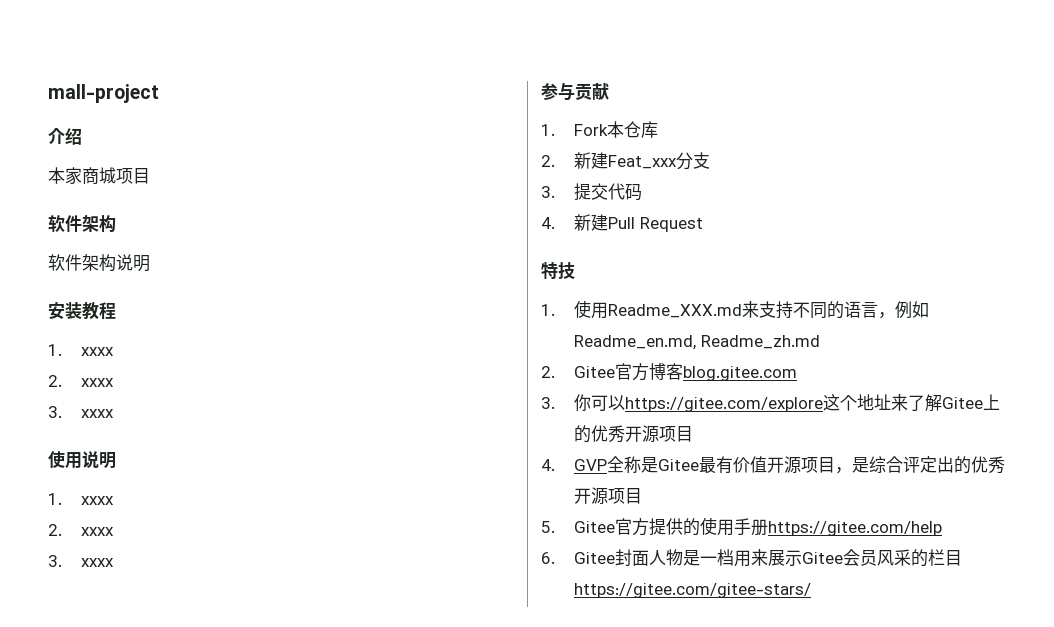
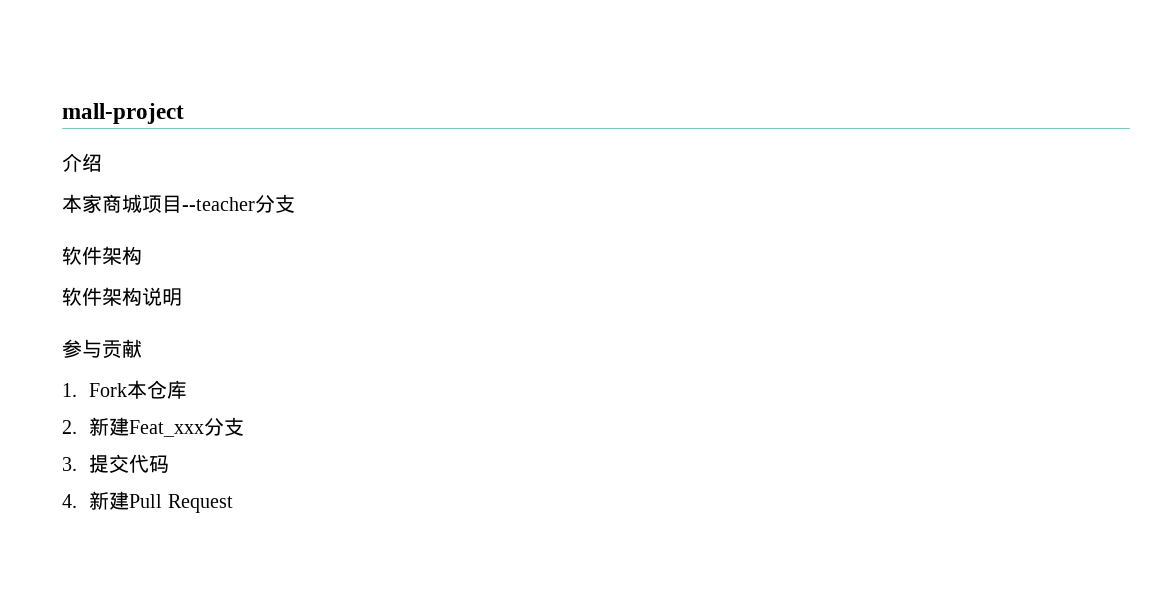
(150, 176) none -> [182,194,295,213] --teacher分支
[48,302,116,320] [48,344,115,356] [48,375,115,387] [48,406,115,418] [48,451,116,469] [48,493,115,505] [48,524,115,536] [48,555,115,567] // 安装教程 // 1. xxxx // 2. xxxx // 3. xxxx // 使用说明 // 1. xxxx // 2. xxxx // 3. xxxx -> (182, 297) none
[541,262,575,280] [541,300,930,319] [574,335,821,350] [541,363,798,381] [541,394,1001,412] [574,425,694,443] [541,456,1006,474] [574,487,643,505] [541,517,943,536] [541,549,963,567] [574,583,812,598] // 特技 // 1.使用Readme_XXX.md来支持不同的语言，例如Readme_en.md, Readme_zh.md // 2. Gitee官方博客blog.gitee.com // 3.你可以https://gitee.com/explore这个地址来了解Gitee上的优秀开源项目 // 4. GVP全称是Gitee最有价值开源项目，是综合评定出的优秀开源项目 // 5. Gitee官方提供的使用手册https://gitee.com/help // 6. Gitee封面人物是一档用来展示Gitee会员风采的栏目https://gitee.com/gitee-stars/ -> (233, 503) none

